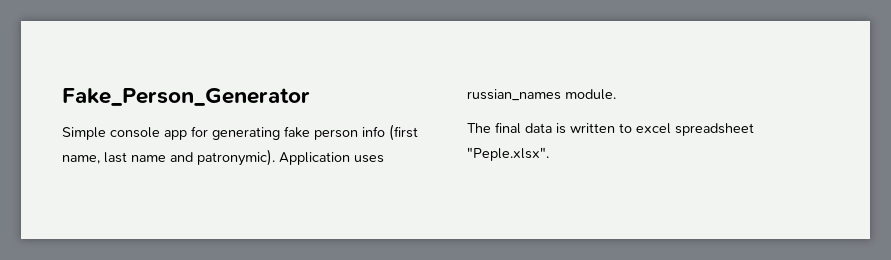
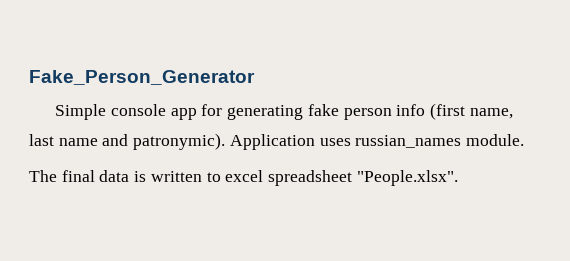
[467,147,549,161] "Peple.xlsx". -> [356,170,458,186] "People.xlsx".

